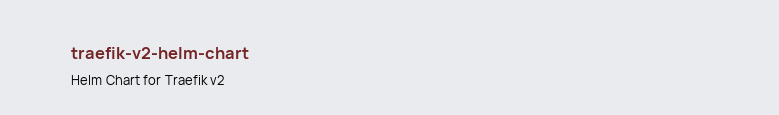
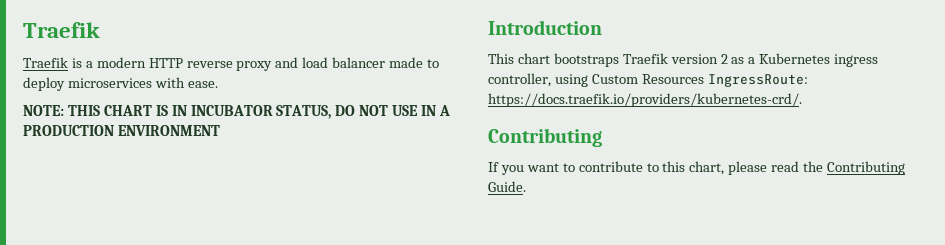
[71,47,249,59] [71,75,225,85] traefik-v2-helm-chart // Helm Chart for Traefik v2 -> [23,22,100,38] [23,57,440,71] [23,77,218,91] [23,105,451,119] [23,125,220,136] [488,20,602,35] [488,53,879,67] [488,73,808,87] [488,93,802,107] [488,128,602,147] [488,161,906,175] [488,181,526,192] Traefik // Traefik is a modern HTTP reverse proxy and load balancer made to deploy microservices with ease. // NOTE: THIS CHART IS IN INCUBATOR STATUS, DO NOT USE IN A PRODUCTION ENVIRONMENT // Introduction // This chart bootstraps Traefik version 2 as a Kubernetes ingress controller, using Custom Resources IngressRoute: https://docs.traefik.io/providers/kubernetes-crd/. // Contributing // If you want to contribute to this chart, please read the Contributing Guide.

